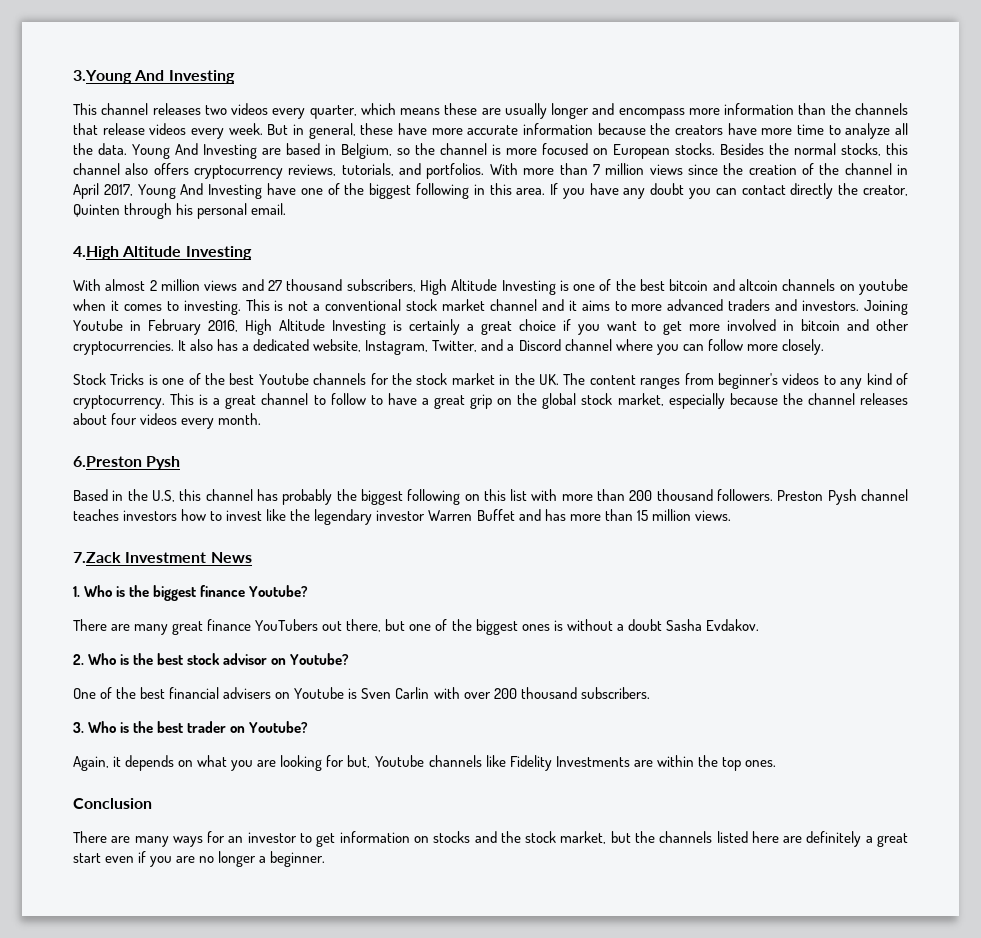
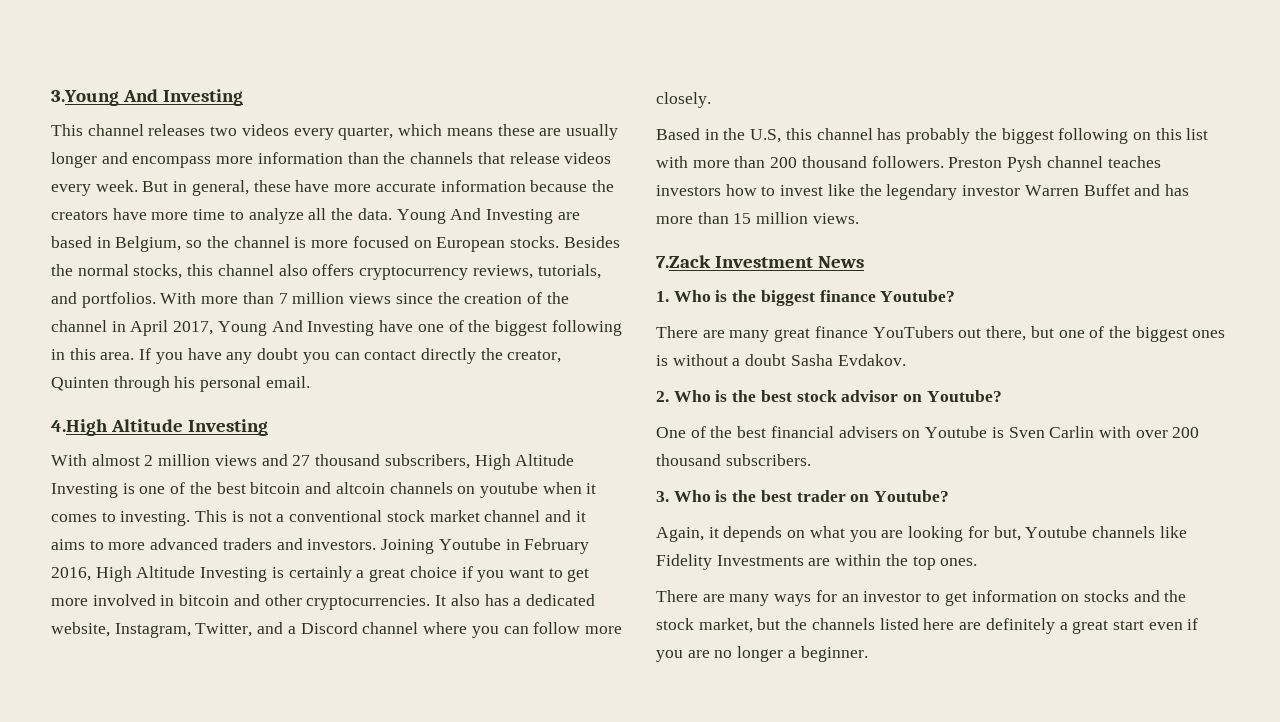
[73,373,908,389] [73,393,908,409] [73,413,262,429] [73,456,181,470] // Stock Tricks is one of the best Youtube channels for the stock market in the UK. The content ranges from beginner's videos to any kind of cryptocurrency. This is a great channel to follow to have a great grip on the global stock market, especially because the channel releases about four videos every month. // 6.Preston Pysh -> (711, 100) none
[73,798,152,809] // Conclusion -> (978, 562) none

